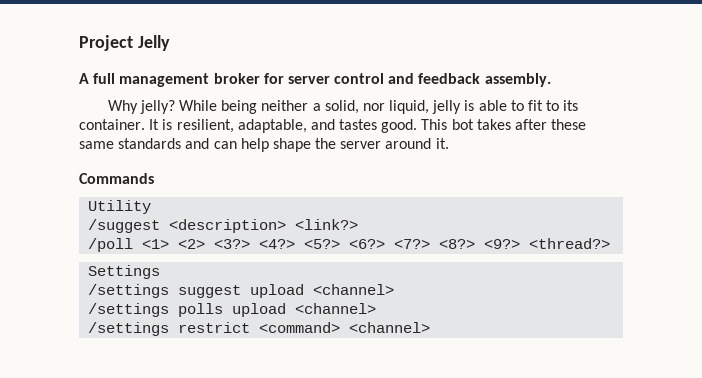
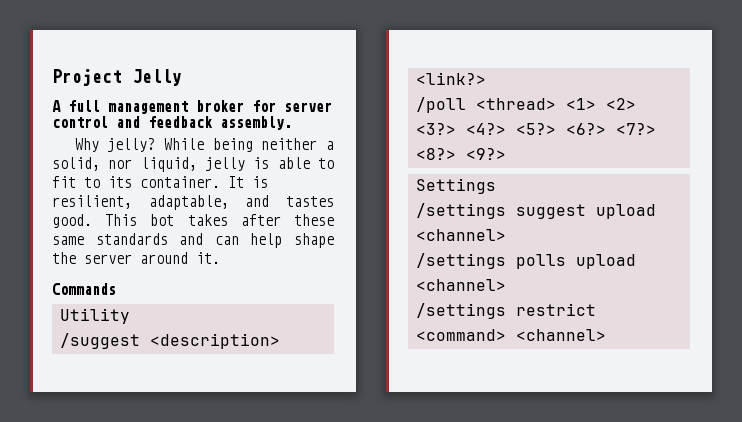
(134, 245) none -> [475,98,556,110] <thread>
[529,238,611,249] <thread?> -> (506, 154) none

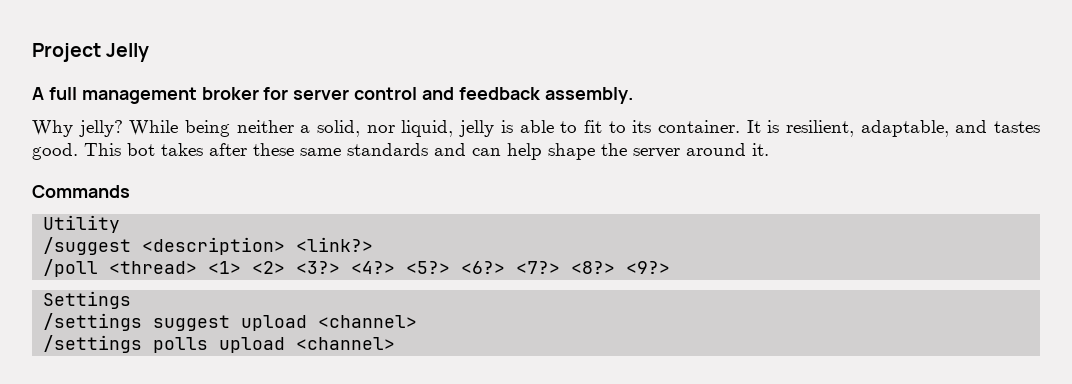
[415,303,596,319] [415,329,606,341] // /settings restrict <command> <channel> -> (396, 343) none

